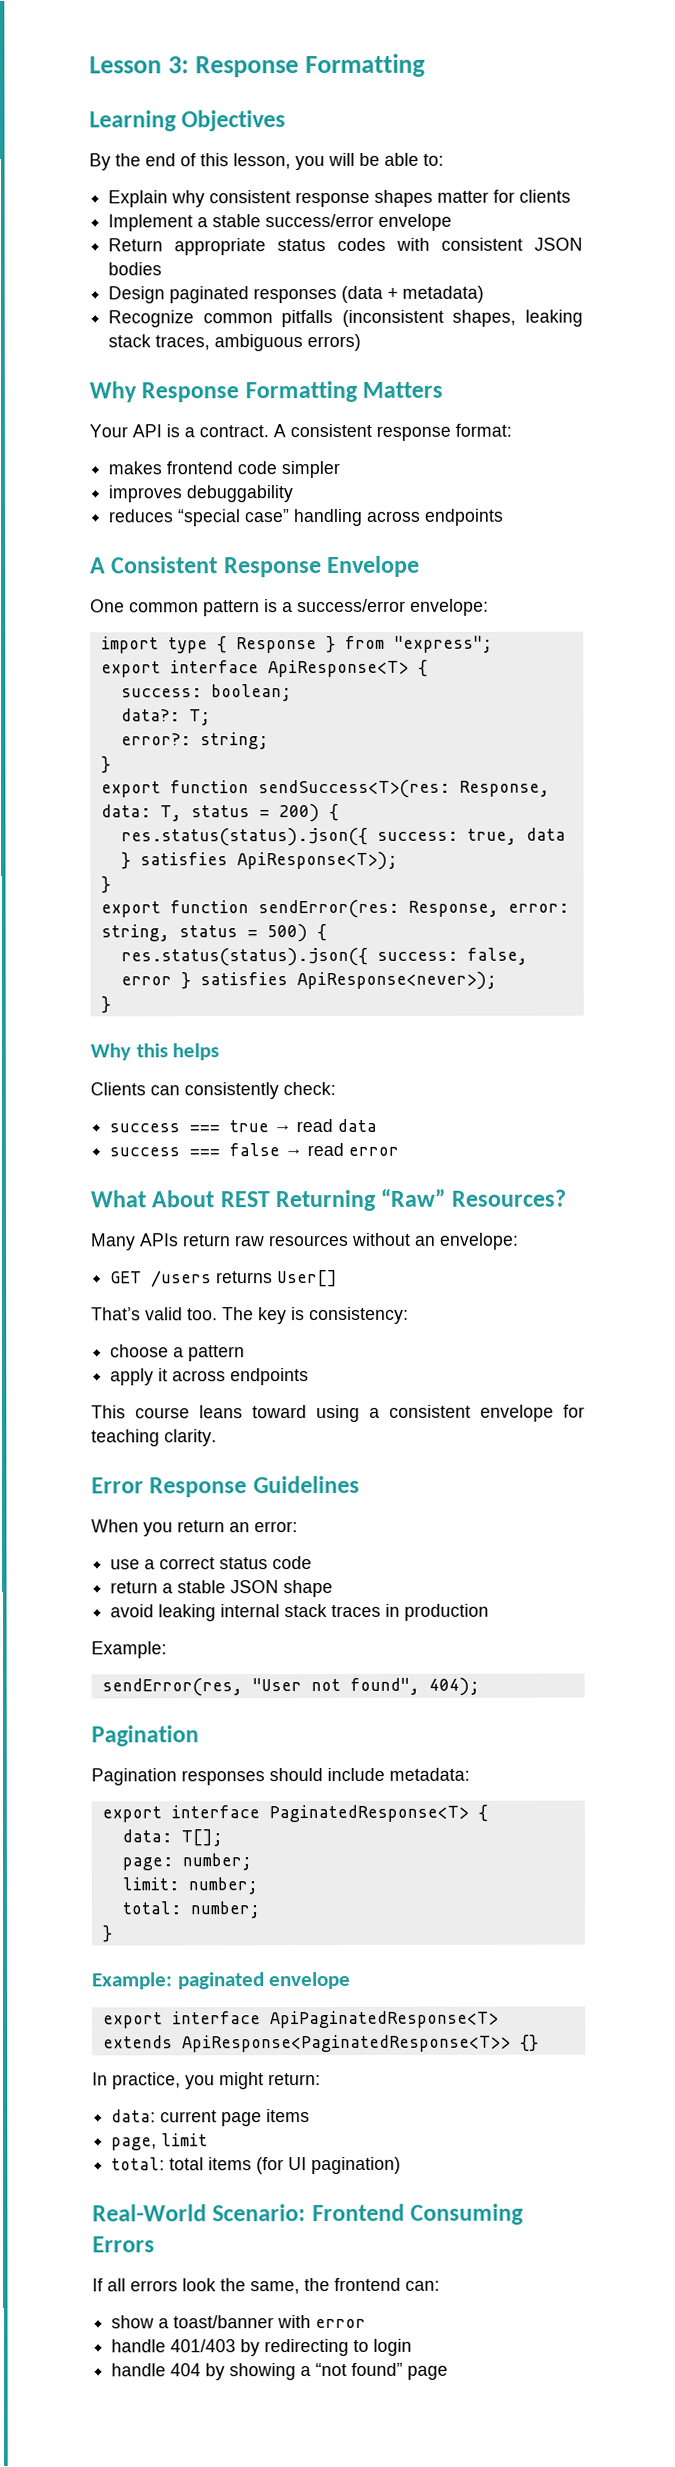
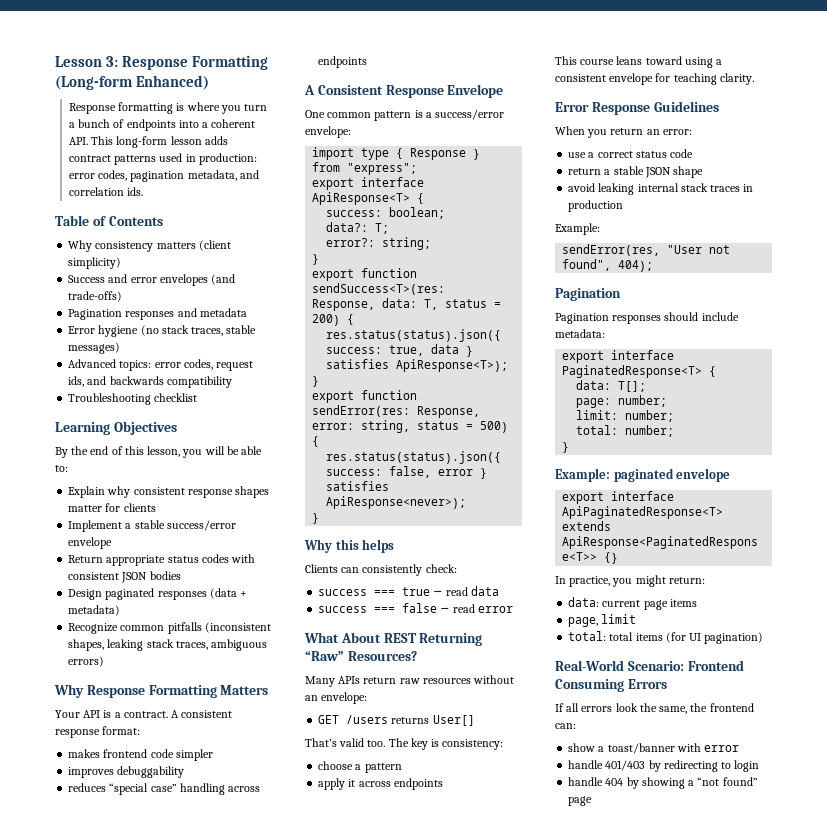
(427, 65) none -> [55,75,210,90] [68,102,268,114] [68,119,256,131] [68,136,228,148] [68,153,257,165] [68,170,259,182] [68,187,144,196] [55,215,163,226] [68,240,231,252] [68,257,122,269] [68,274,236,286] [68,291,123,302] [68,308,247,320] [68,325,257,337] [68,342,121,354] [68,359,254,371] [68,376,232,388] [68,393,198,405] (Long-form Enhanced) // Response formatting is where you turn a bunch of endpoints into a coherent API. This long-form lesson adds contract patterns used in production: error codes, pagination metadata, and correlation ids. // Table of Contents // Why consistency matters (client simplicity) // Success and error envelopes (and trade-offs) // Pagination responses and metadata // Error hygiene (no stack traces, stable messages) // Advanced topics: error codes, request ids, and backwards compatibility // Troubleshooting checklist

